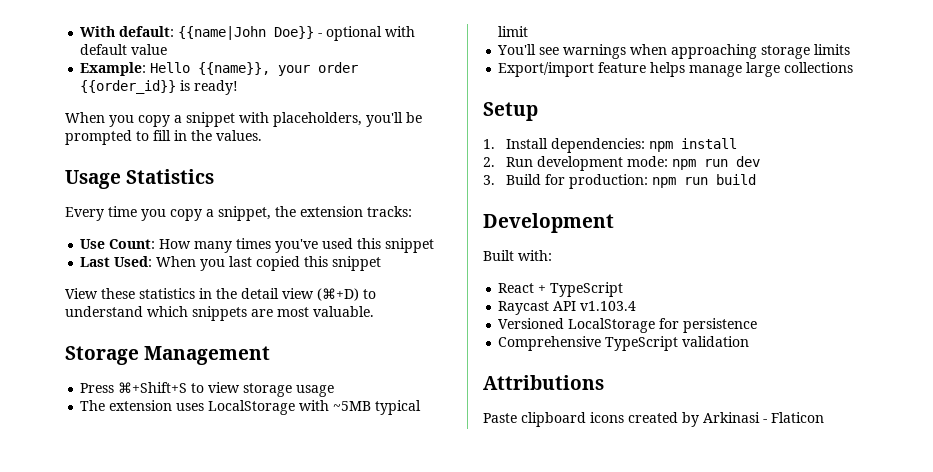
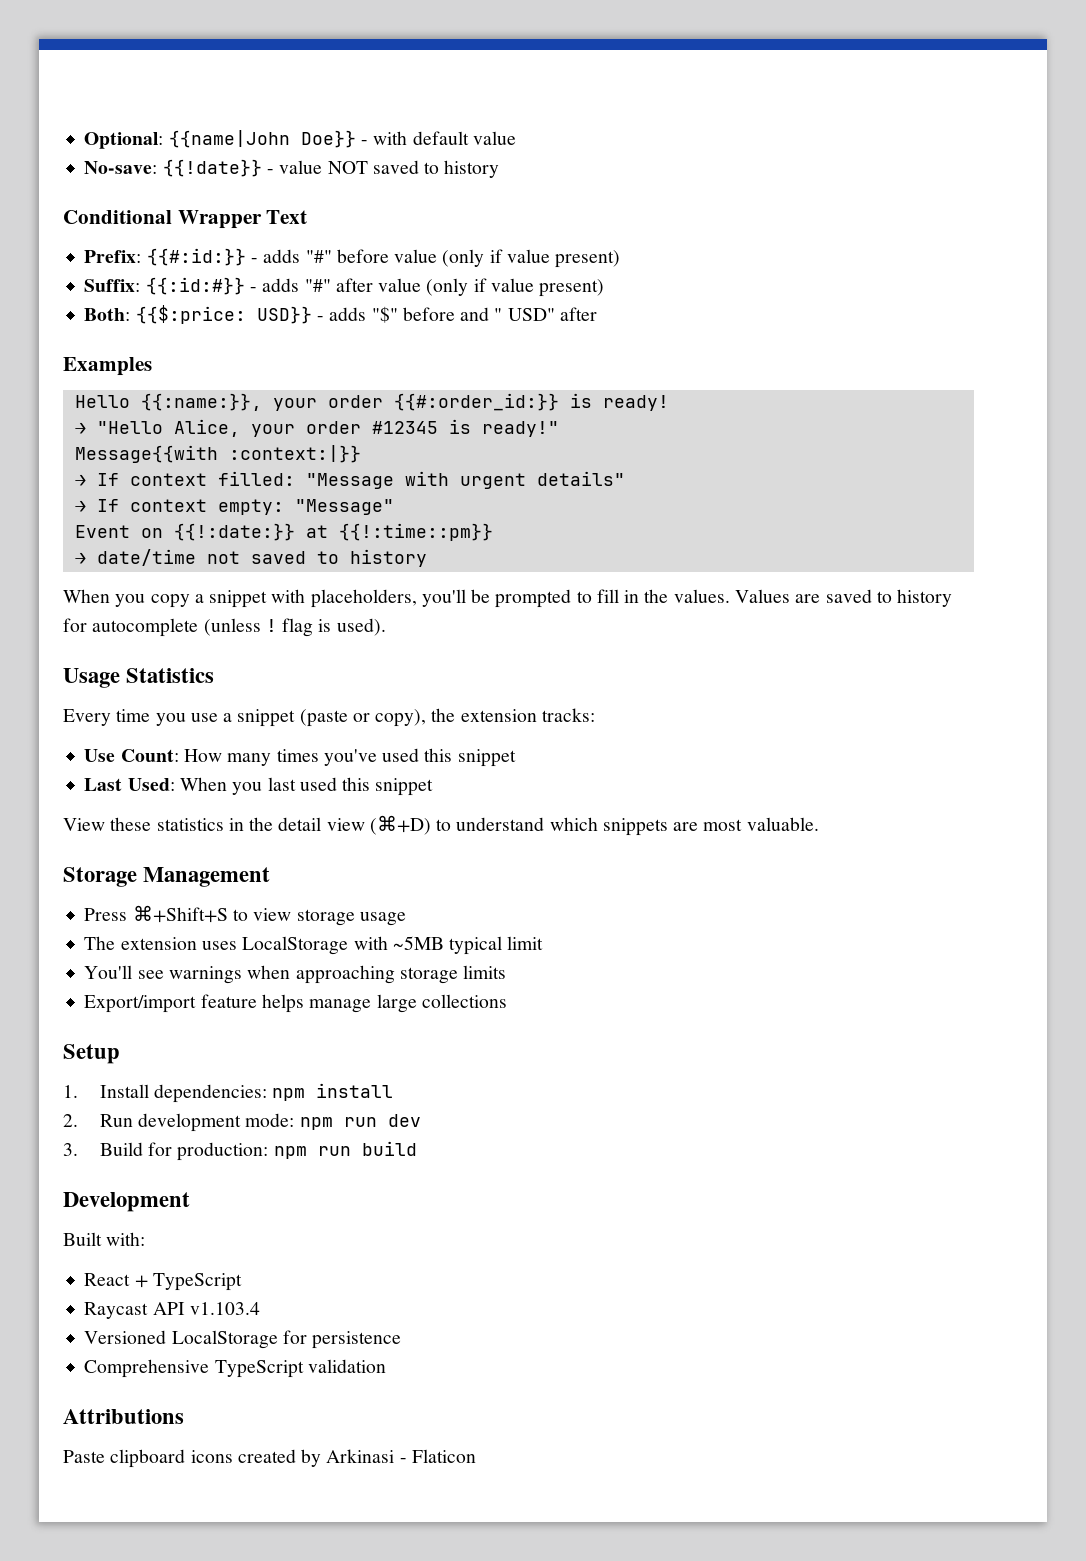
[80,26,175,37] With default: -> [84,132,164,149] Optional:
[326,26,383,41] optional -> (368, 142) none
[80,62,359,76] [80,80,177,94] Example: Hello {{name}}, your order {{order_id}} -> [84,159,500,178] [63,210,308,229] [84,248,621,268] [84,277,605,297] [84,305,597,324] [63,357,152,376] [74,393,559,411] No-save: {{!date}} - value NOT saved to history // Conditional Wrapper Text // Prefix: {{#:id:}} - adds "#" before value (only if value present) // Suffix: {{:id:#}} - adds "#" after value (only if value present) // Both: {{$:price: USD}} - adds "$" before and " USD" after // Examples // Hello {{:name:}}, your order {{#:order_id:}}
(239, 87) none -> [74,419,559,437] [74,445,361,463] [74,471,625,489] [74,499,394,515] [74,523,493,541] [74,549,427,567] // → "Hello Alice, your order #12345 is ready!" // Message{{with :context:|}} // → If context filled: "Message with urgent details" // → If context empty: "Message" // Event on {{!:date:}} at {{!:time::pm}} // → date/time not saved to history
(262, 135) none -> [734,589,953,607] [63,618,386,637] Values are saved to history for autocomplete (unless ! flag is used).
[170,206,271,221] copy a snippet, -> [190,709,427,727] use a snippet (paste or copy),
[256,256,301,271] copied -> [299,777,337,791] used

